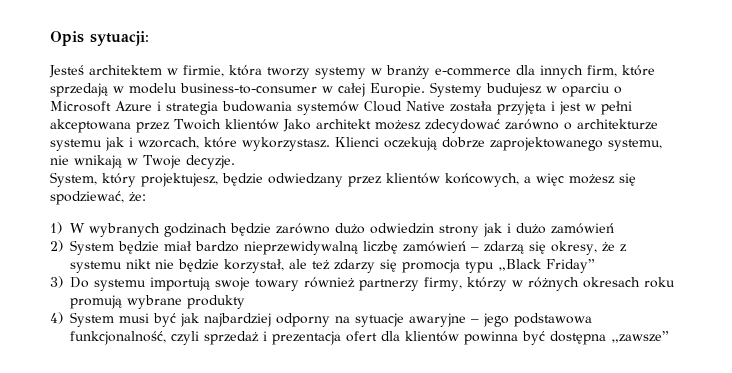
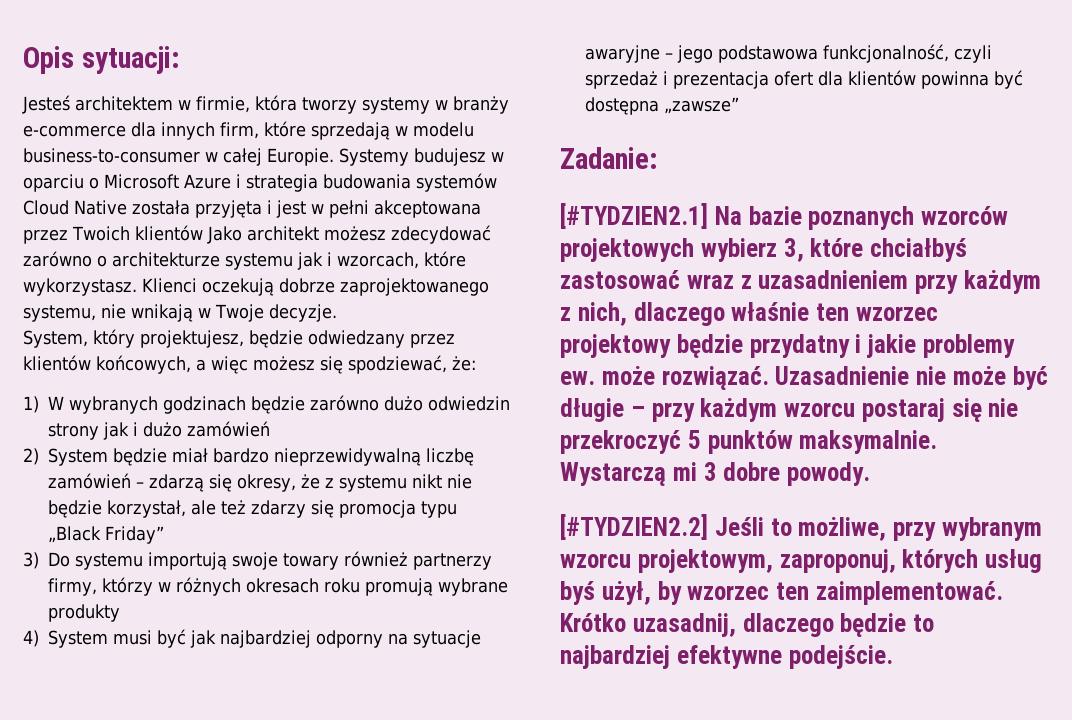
(670, 337) none -> [560,147,657,169] [560,203,1008,230] [560,238,967,262] [560,270,1041,294] [560,302,938,326] [560,334,1015,358] [560,366,1048,390] [560,398,1019,422] [560,430,938,454] [560,462,870,486] [560,514,1042,541] [560,549,1042,573] [560,581,1003,605] [560,613,934,637] [560,645,893,669] // Zadanie: // [#TYDZIEN2.1] Na bazie poznanych wzorców projektowych wybierz 3, które chciałbyś zastosować wraz z uzasadnieniem przy każdym z nich, dlaczego właśnie ten wzorzec projektowy będzie przydatny i jakie problemy ew. może rozwiązać. Uzasadnienie nie może być długie – przy każdym wzorcu postaraj się nie przekroczyć 5 punktów maksymalnie. Wystarczą mi 3 dobre powody. // [#TYDZIEN2.2] Jeśli to możliwe, przy wybranym wzorcu projektowym, zaproponuj, których usług byś użył, by wzorzec ten zaimplementować. Krótko uzasadnij, dlaczego będzie to najbardziej efektywne podejście.

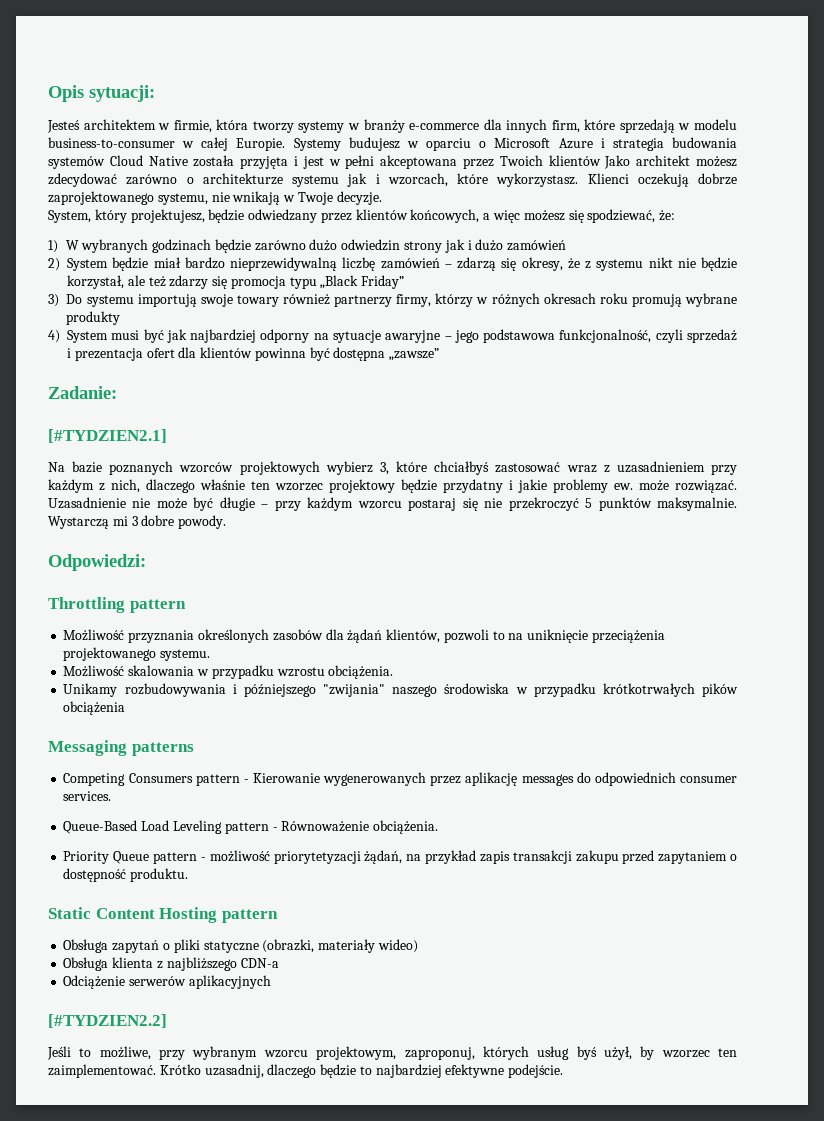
(708, 216) none -> (167, 436) //
(870, 474) none -> [48,554,146,571] [48,597,186,613] [63,629,665,643] [63,647,211,661] [63,665,394,679] [63,683,738,697] [63,701,126,715] [48,740,194,756] [63,772,737,786] [63,791,112,801] [63,820,439,834] [63,850,737,864] [63,868,189,882] [48,907,278,923] [63,939,418,953] [63,957,279,971] [63,975,271,989] // Odpowiedzi: // Throttling pattern // Możliwość przyznania określonych zasobów dla żądań klientów, pozwoli to na uniknięcie przeciążenia projektowanego systemu. // Możliwość skalowania w przypadku wzrostu obciążenia. // Unikamy rozbudowywania i późniejszego "zwijania" naszego środowiska w przypadku krótkotrwałych pików obciążenia // Messaging patterns // Competing Consumers pattern - Kierowanie wygenerowanych przez aplikację messages do odpowiednich consumer services. // Queue-Based Load Leveling pattern - Równoważenie obciążenia. // Priority Queue pattern - możliwość priorytetyzacji żądań, na przykład zapis transakcji zakupu przed zapytaniem o dostępność produktu. // Static Content Hosting pattern // Obsługa zapytań o pliki statyczne (obrazki, materiały wideo) // Obsługa klienta z najbliższego CDN-a // Odciążenie serwerów aplikacyjnych
(708, 527) none -> (167, 1021) //

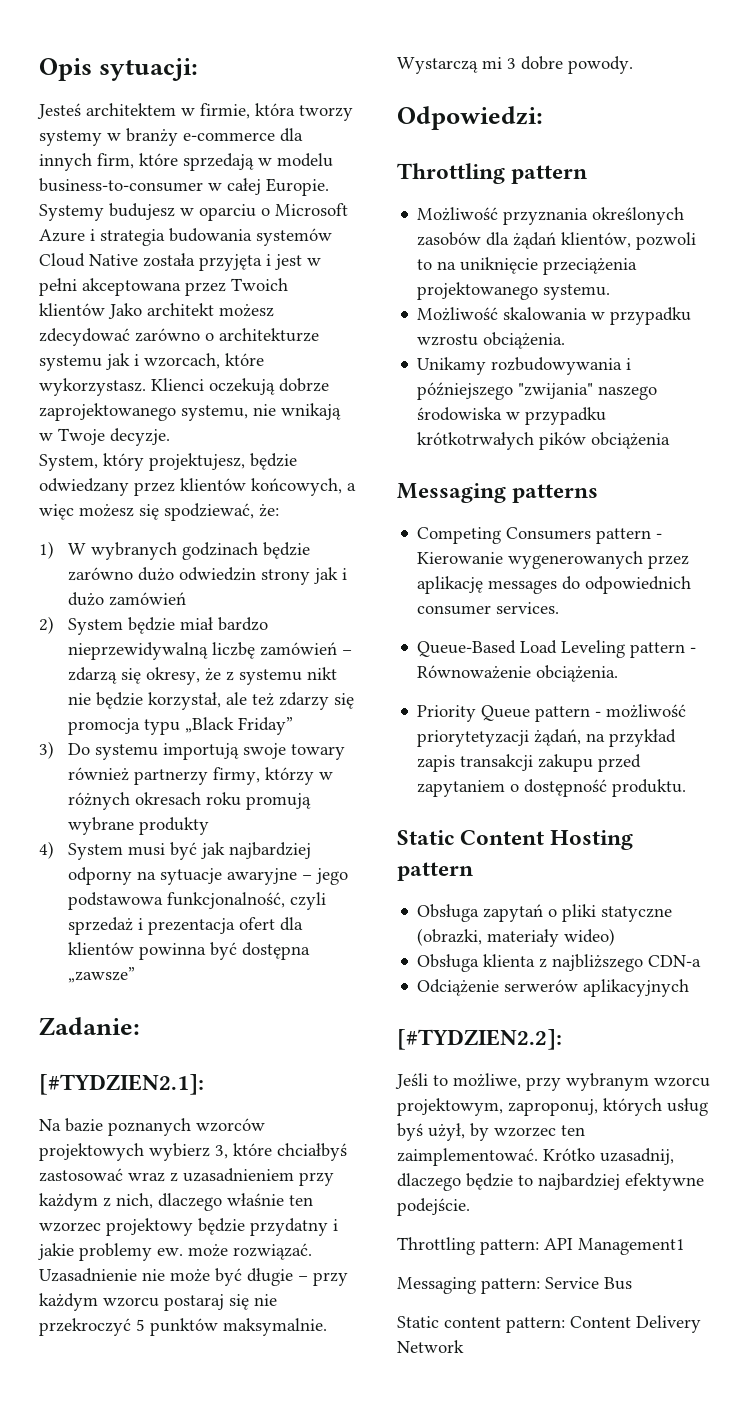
[48,429,167,443] [#TYDZIEN2.1] -> [39,1074,204,1095] [#TYDZIEN2.1]:
[48,1014,167,1028] [#TYDZIEN2.2] -> [397,1029,562,1050] [#TYDZIEN2.2]:
(564, 1071) none -> [397,1237,685,1255] [397,1277,632,1294] [397,1315,701,1333] [397,1340,464,1353] // Throttling pattern: API Management1 // Messaging pattern: Service Bus // Static content pattern: Content Delivery Network

